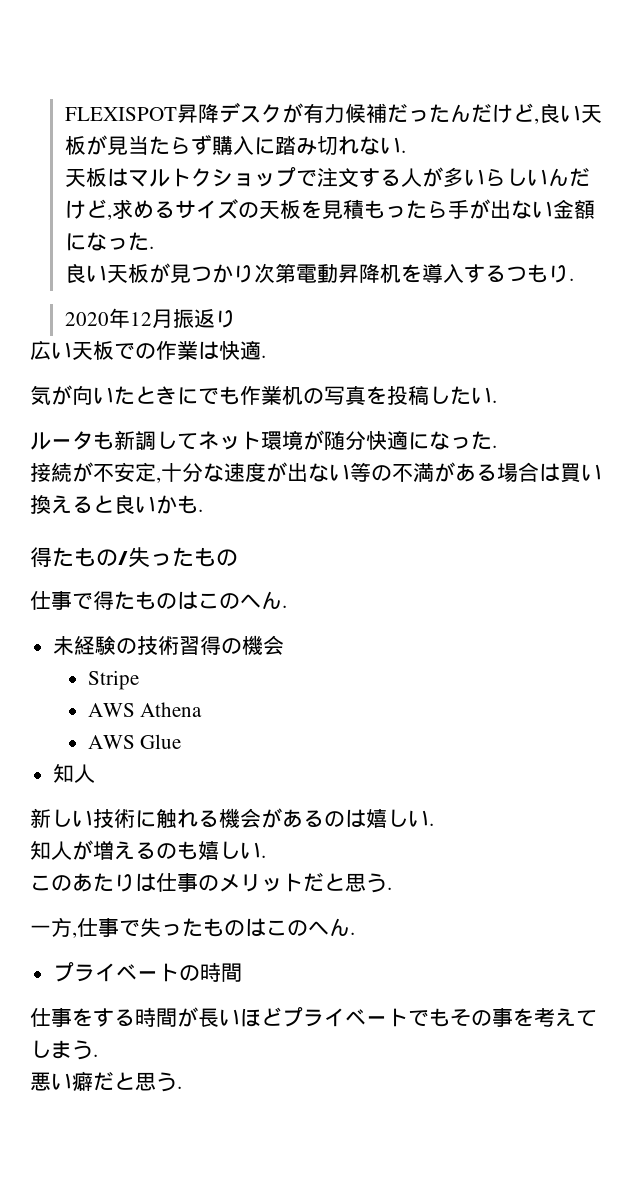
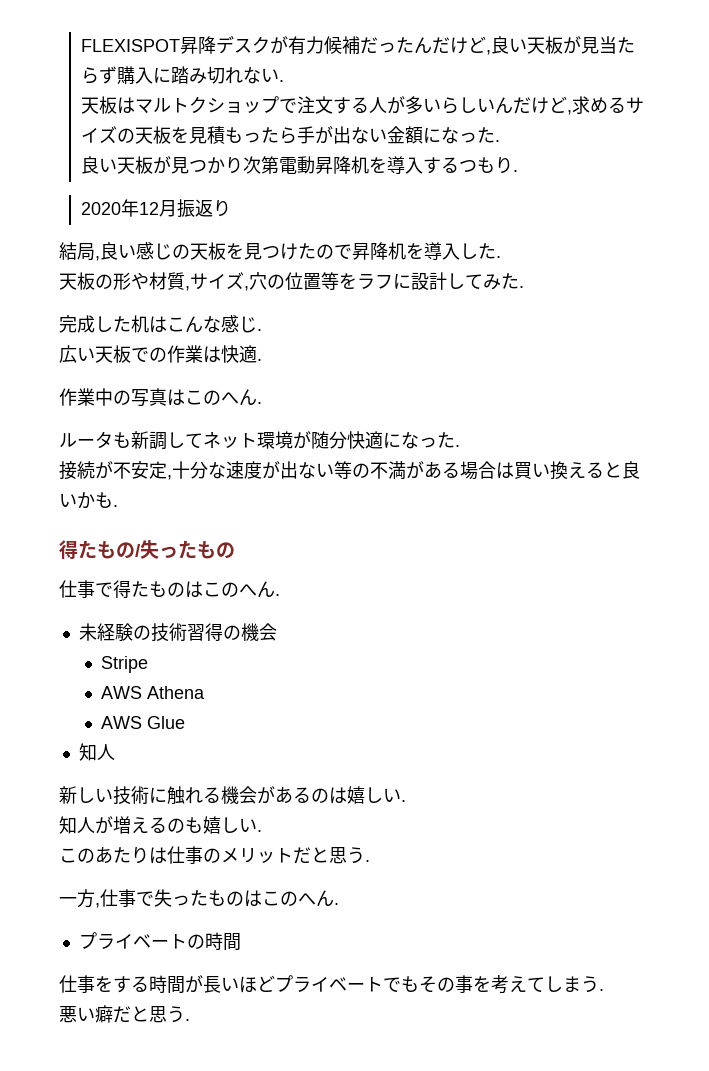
(236, 319) none -> [59,242,501,261] [59,272,524,291] [59,315,262,333] // 結局,良い感じの天板を見つけたので昇降机を導入した. // 天板の形や材質,サイズ,穴の位置等をラフに設計してみた. // 完成した机はこんな感じ.
[30,385,492,406] 気が向いたときにでも作業机の写真を投稿したい -> [59,388,257,407] 作業中の写真はこのへん

